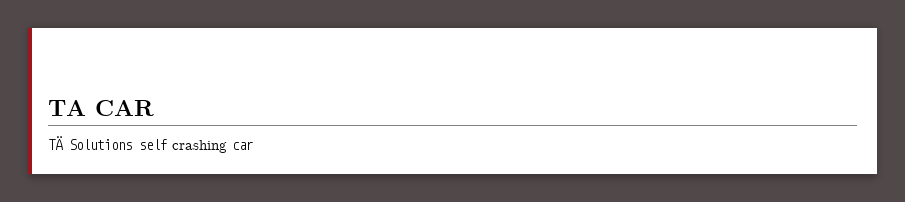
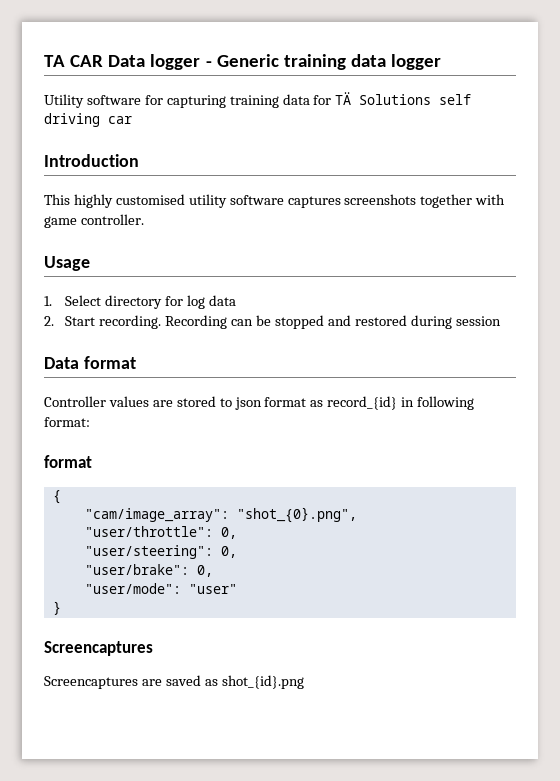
(154, 108) // -> [108,54,442,70] [44,94,332,108] Data logger - Generic training data logger // Utility software for capturing training data for
[172,140,227,153] crashing -> [44,113,100,127] driving
(253, 145) none -> [44,154,139,167] [44,194,506,208] [44,214,144,228] [44,256,90,271] [44,295,236,309] [44,315,501,329] [44,356,136,369] [44,396,475,410] [44,417,90,427] [44,455,92,468] [52,490,61,504] [84,507,357,523] [84,526,237,539] [84,545,237,559] [84,564,213,577] [84,583,237,594] [52,601,61,615] [44,641,153,656] [44,675,304,689] // Introduction // This highly customised utility software captures screenshots together with game controller. // Usage // 1. Select directory for log data // 2. Start recording. Recording can be stopped and restored during session // Data format // Controller values are stored to json format as record_{id} in following format: // format // { // "cam/image_array": "shot_{0}.png", // "user/throttle": 0, // "user/steering": 0, // "user/brake": 0, // "user/mode": "user" // } // Screencaptures // Screencaptures are saved as shot_{id}.png

